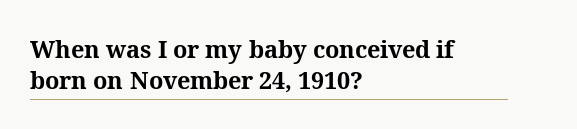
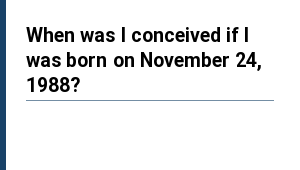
[173,40,457,64] or my baby conceived if -> [130,27,250,42] [26,56,61,67] conceived if I was
[298,72,364,89] 1910? -> [26,77,80,92] 1988?

